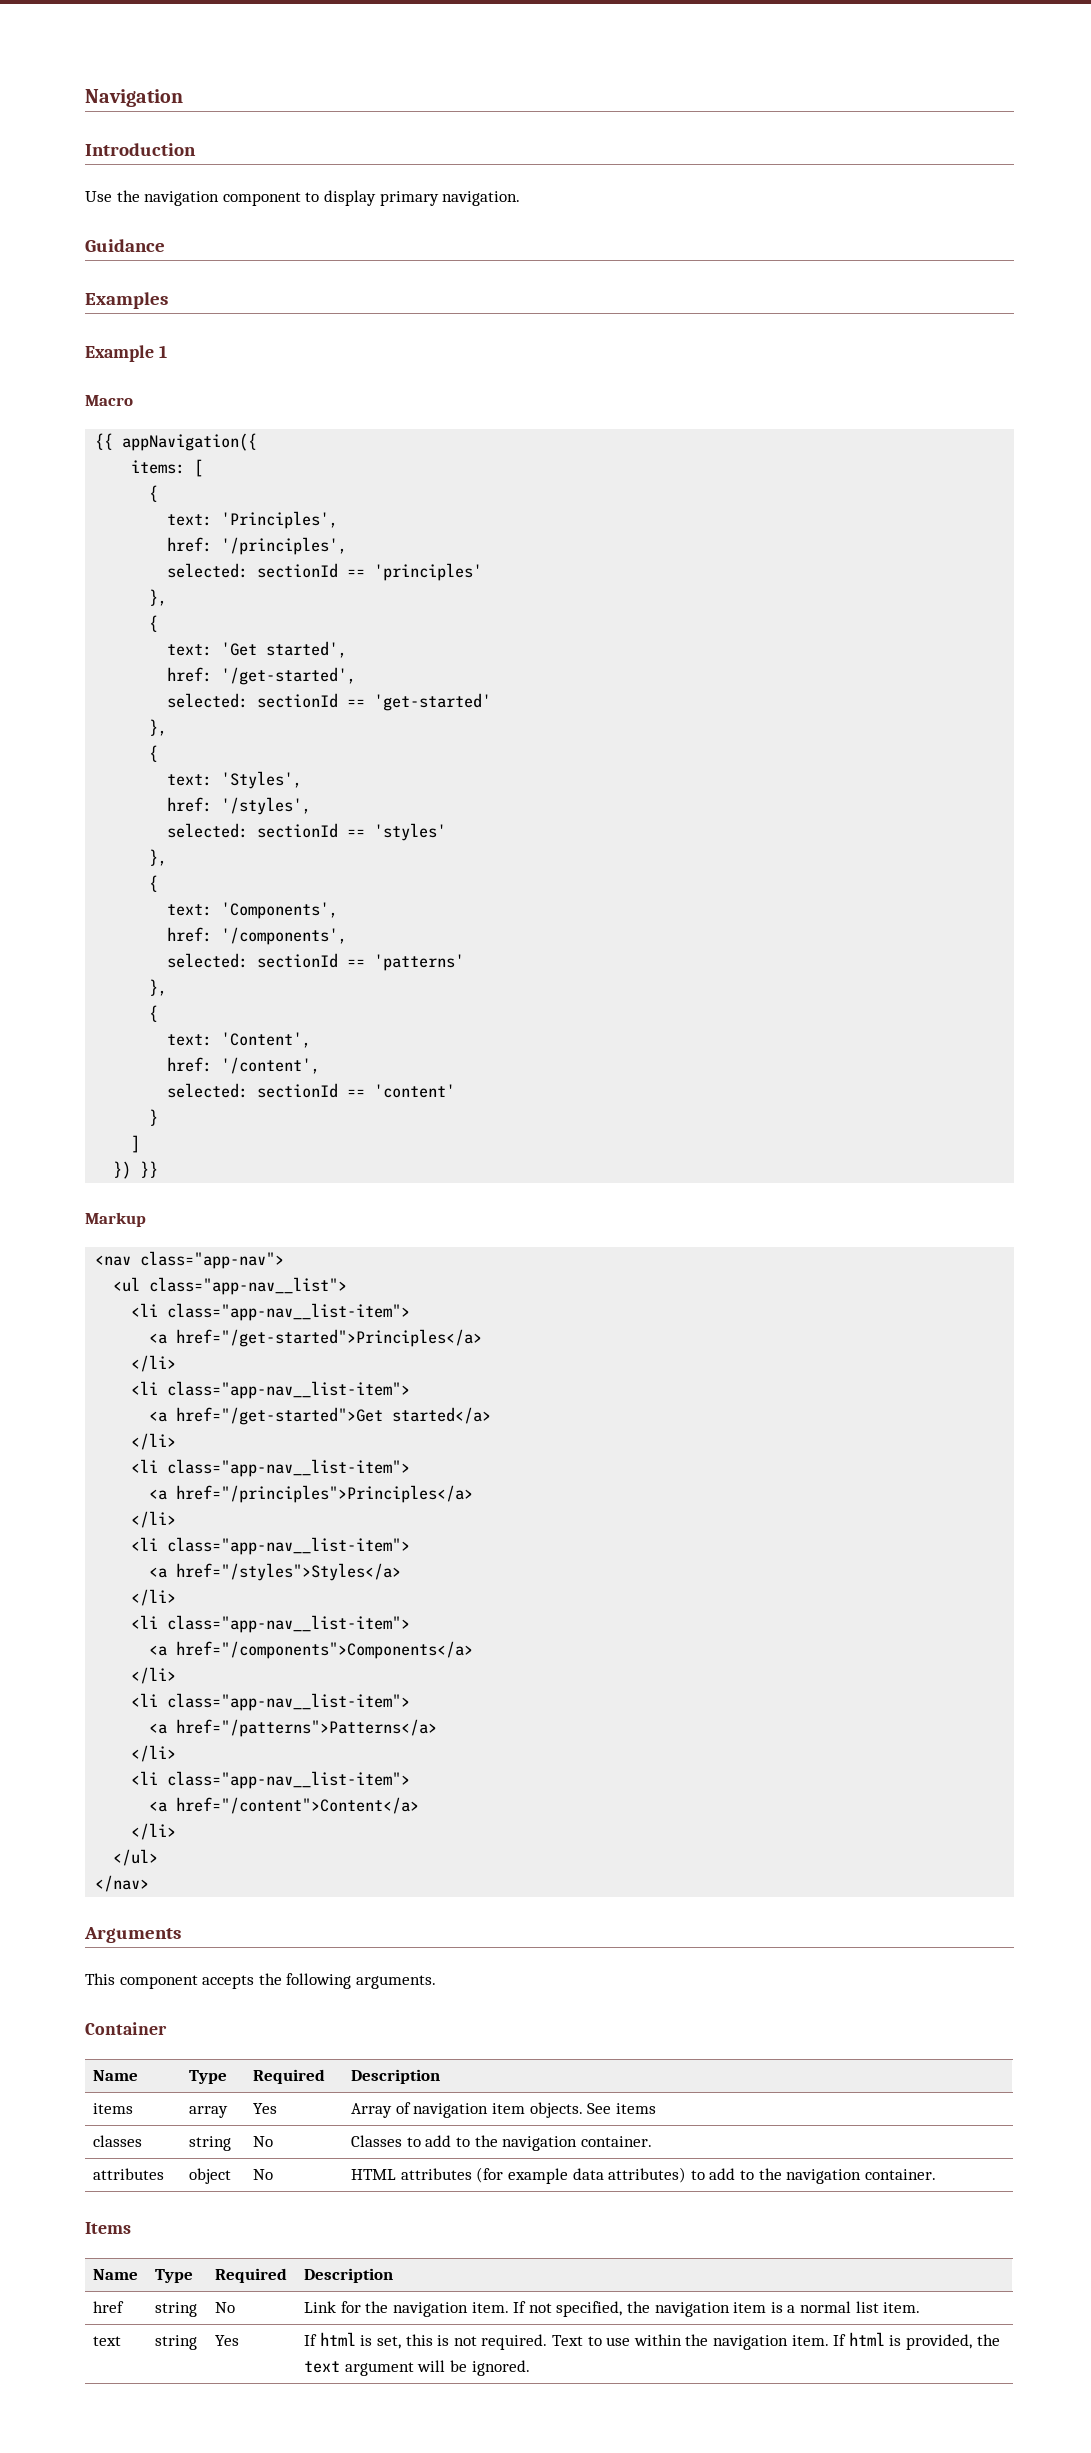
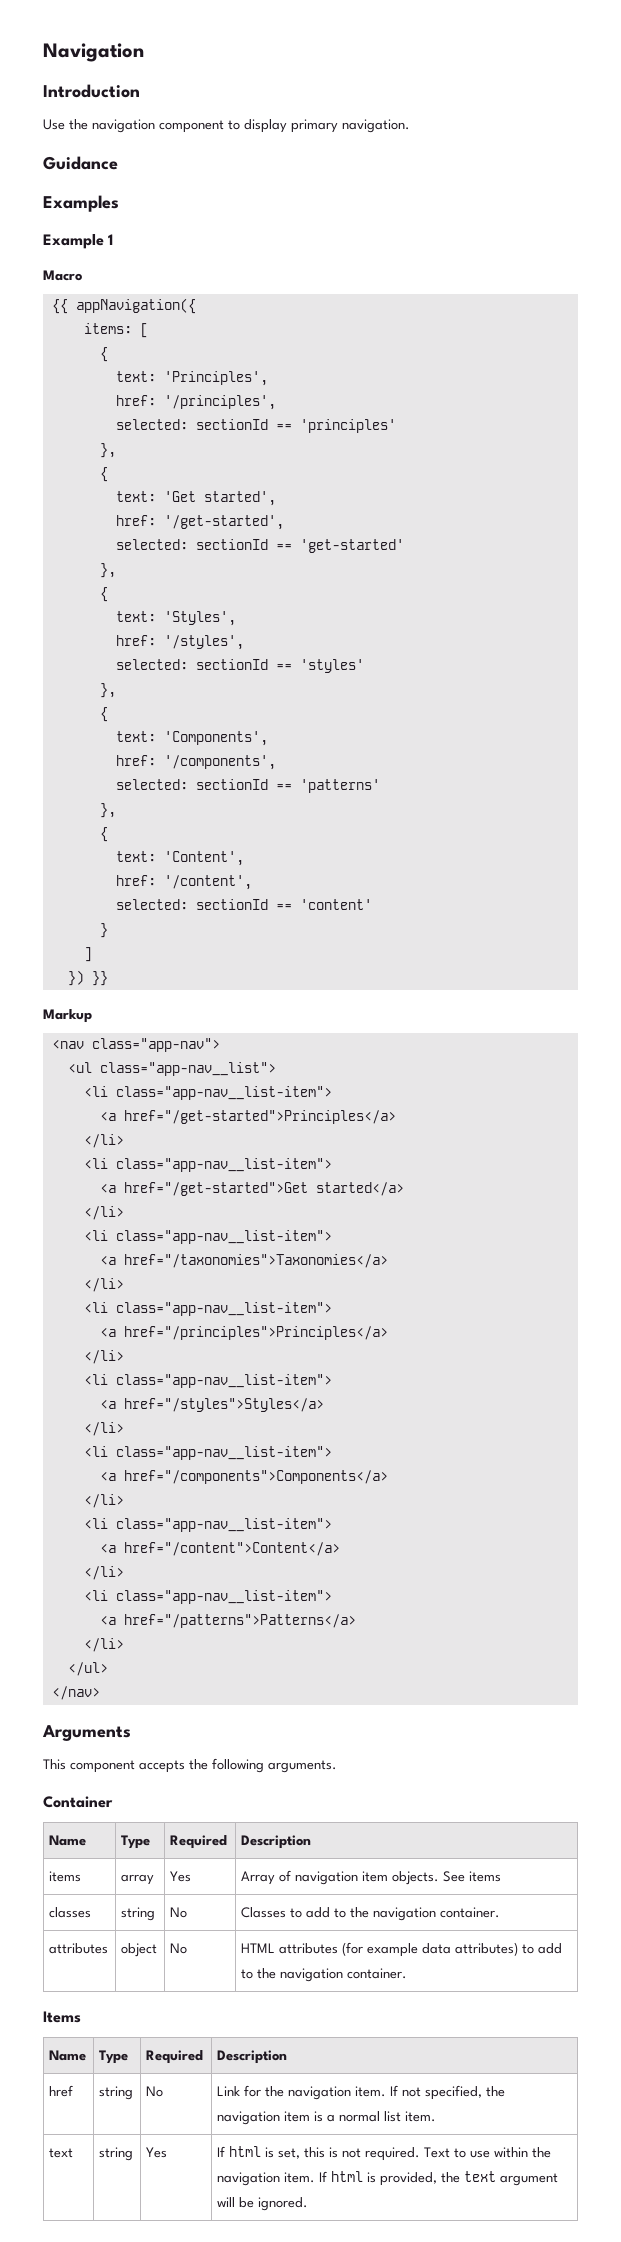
(411, 1468) none -> [99,1254,388,1268] [83,1278,124,1292] [83,1302,332,1316] // <a href="/taxonomies">Taxonomies</a> // </li> // <li class="app-nav__list-item">
[176,1719,438,1737] [131,1745,177,1762] [131,1771,411,1789] [149,1797,420,1814] href="/patterns">Patterns</a> // </li> // <li class="app-nav__list-item"> // <a href="/content">Content</a> -> [123,1542,340,1556] [83,1566,124,1580] [83,1590,332,1604] [99,1614,356,1628] href="/content">Content</a> // </li> // <li class="app-nav__list-item"> // <a href="/patterns">Patterns</a>

